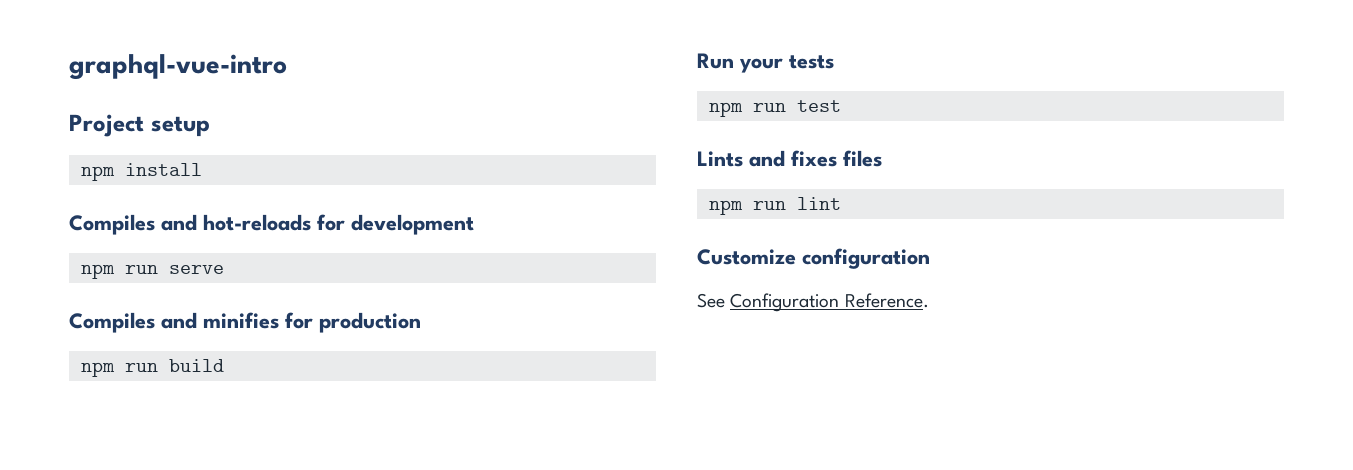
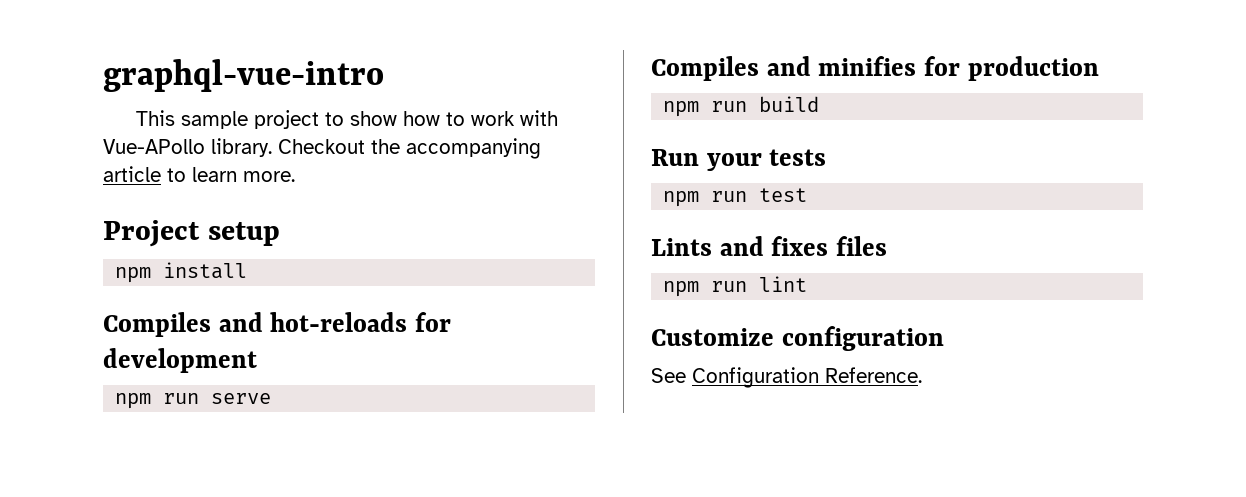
(287, 67) none -> [136,110,559,129] [103,138,541,159] [103,166,295,182] // This sample project to show how to work with Vue-APollo library. Checkout the accompanying article to learn more.

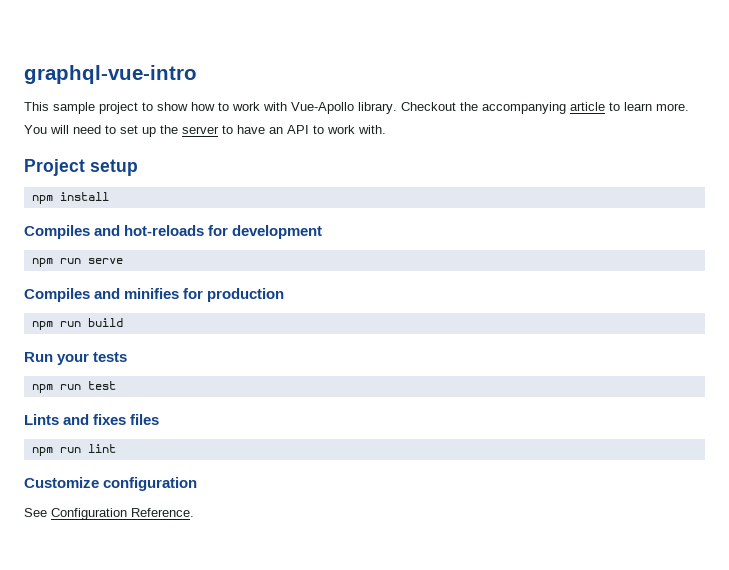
[103,139,205,154] Vue-APollo -> [291,102,354,114] Vue-Apollo
(295, 176) none -> [24,125,386,137] You will need to set up the server to have an API to work with.

